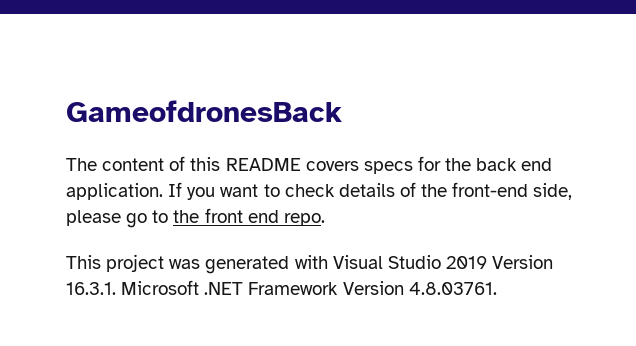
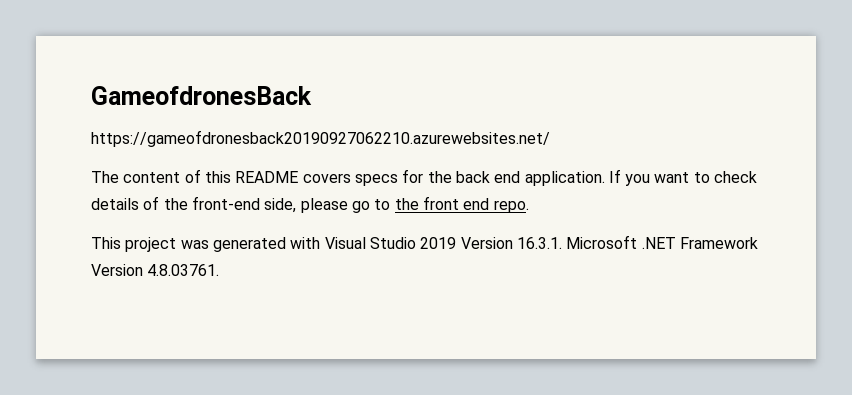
(342, 111) none -> [91,130,550,147] // https://gameofdronesback20190927062210.azurewebsites.net/

